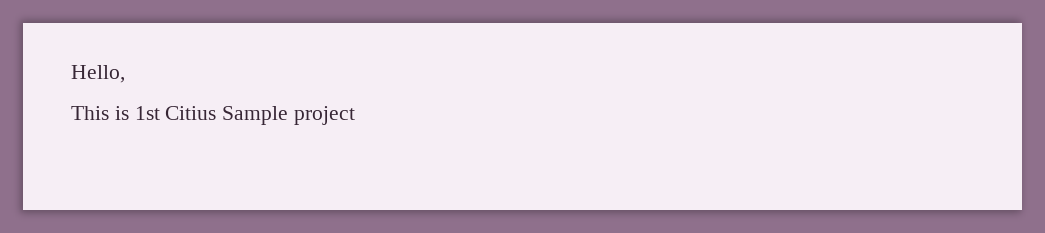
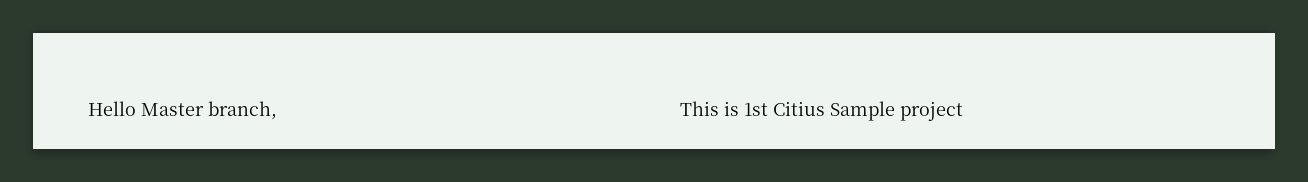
[71,65,125,83] Hello, -> [88,101,277,120] Hello Master branch,

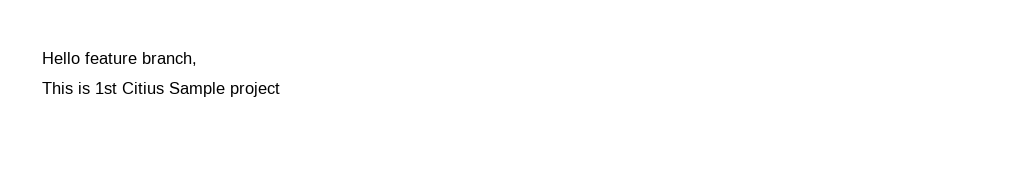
[141,103,204,116] Master -> [85,52,137,64] feature

